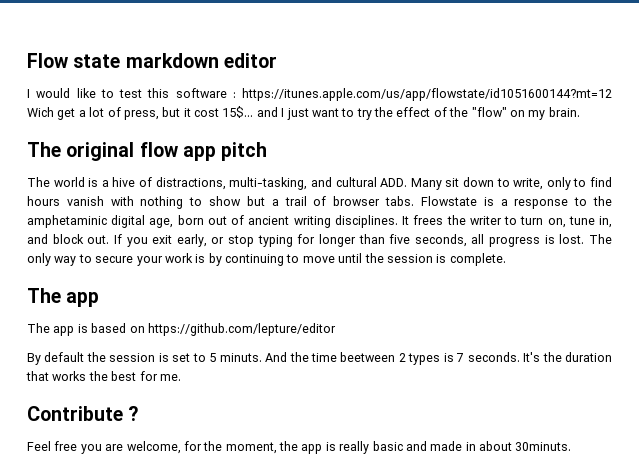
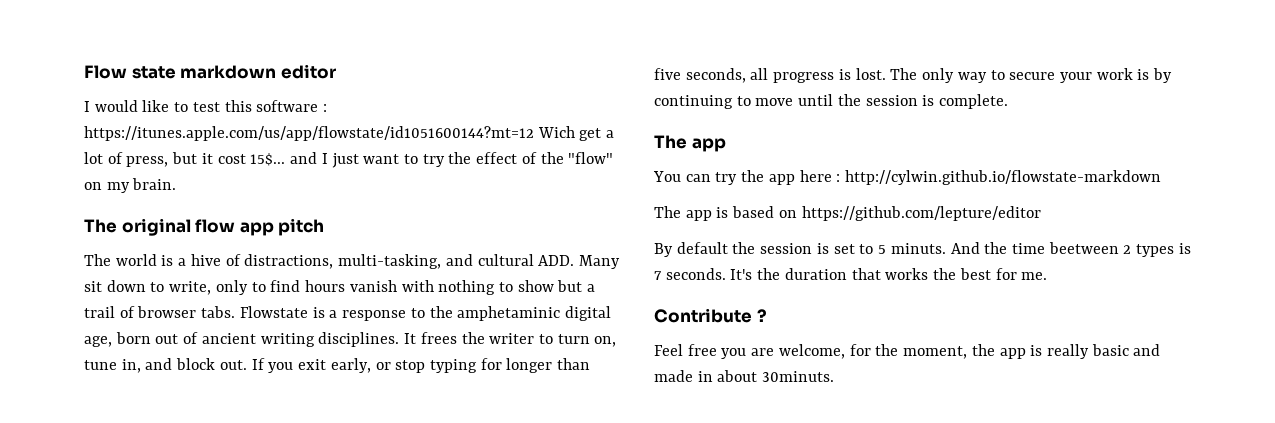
(100, 299) none -> [653,170,1162,185] // You can try the app here : http://cylwin.github.io/flowstate-markdown

